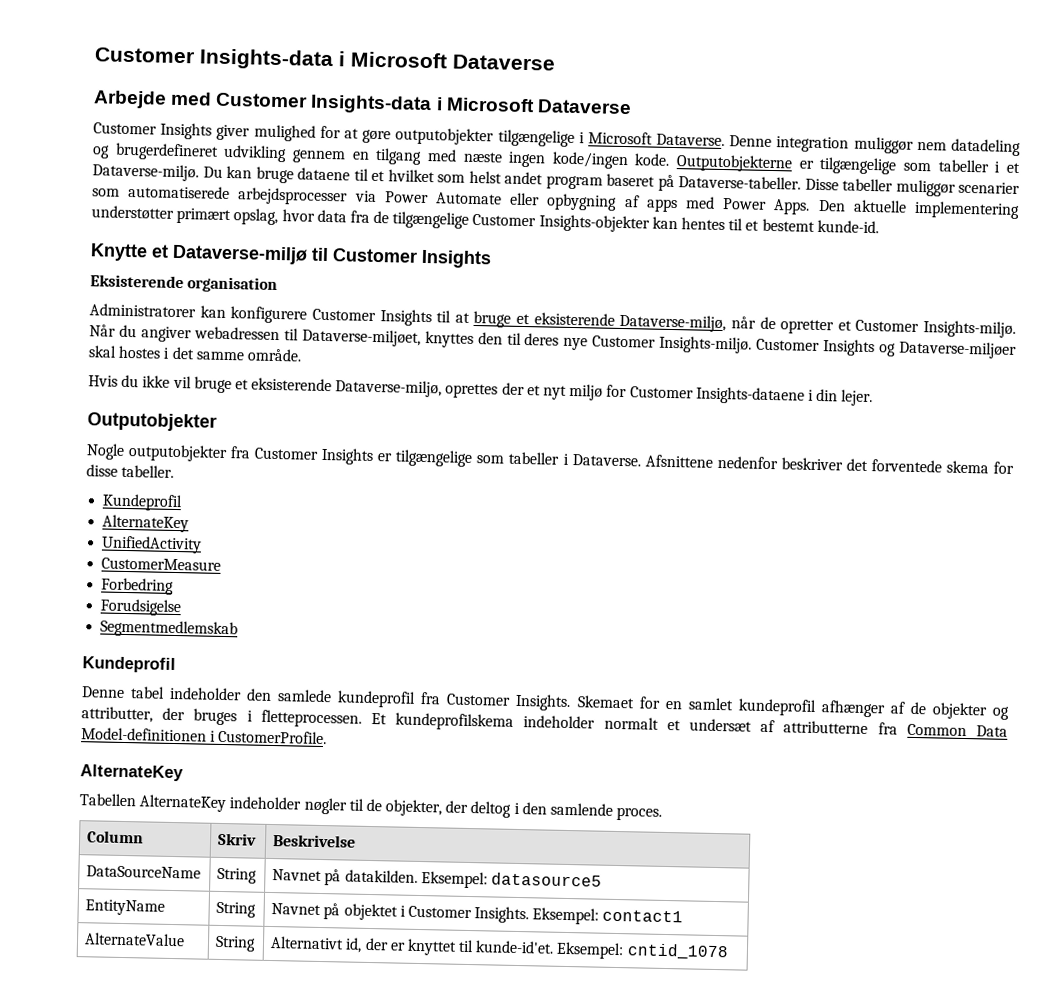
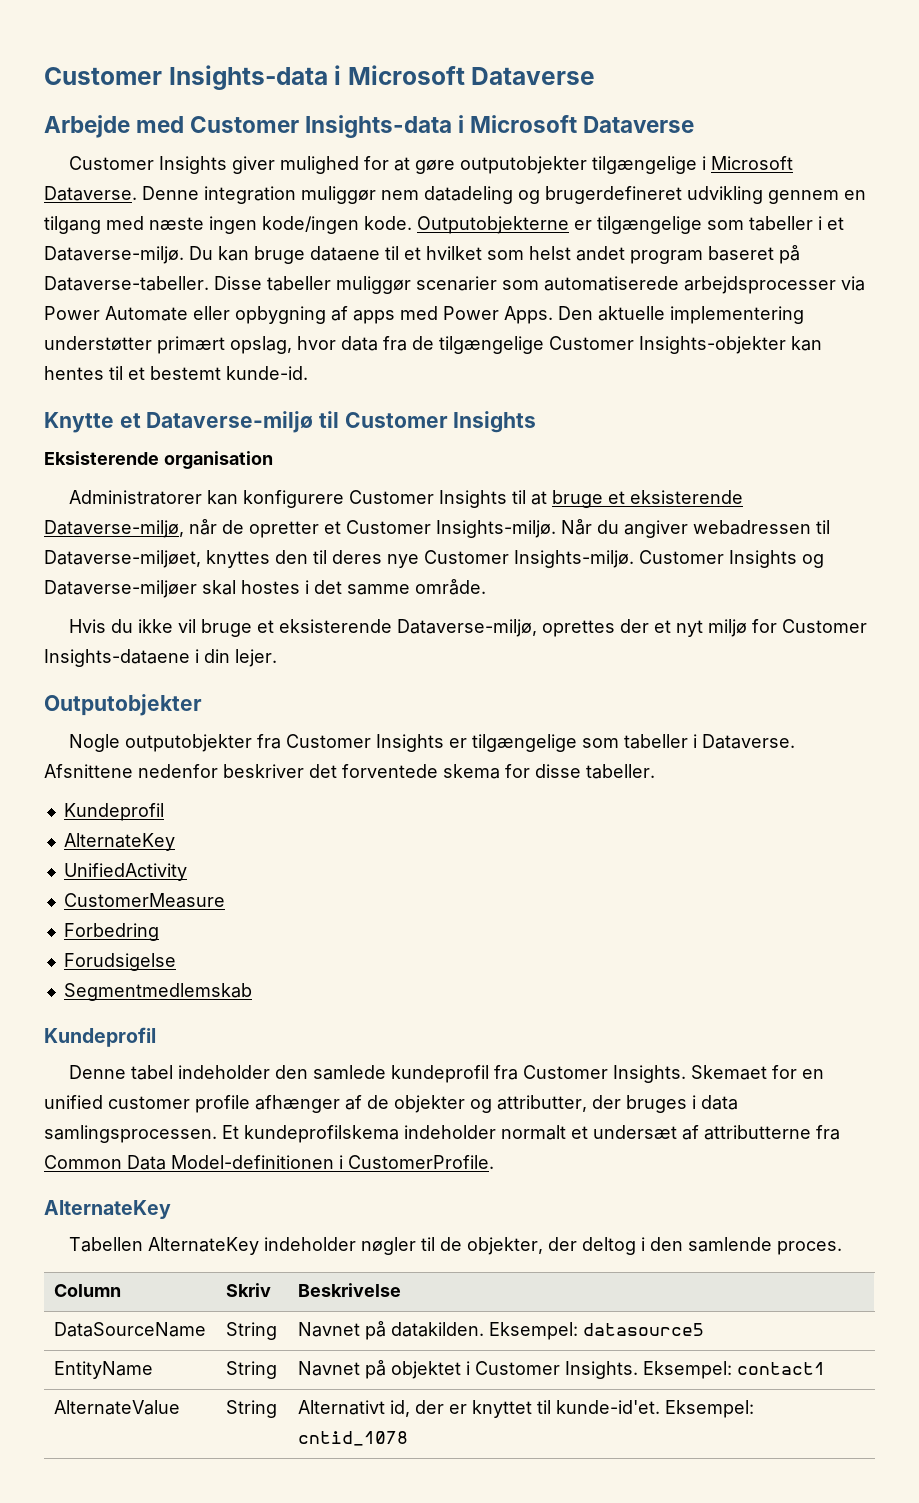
[687,697,817,716] samlet kundeprofil -> [44,1095,250,1113] unified customer profile
[260,709,362,728] fletteprocessen. -> [701,1095,738,1110] [44,1125,217,1143] data samlingsprocessen.

